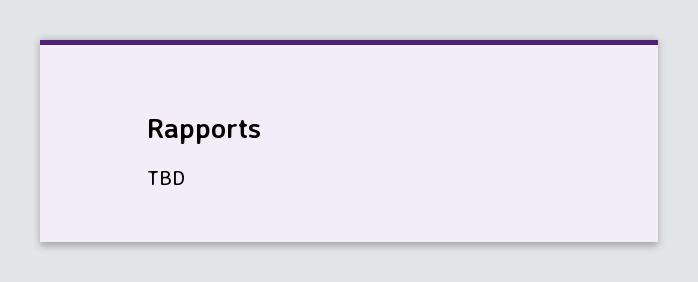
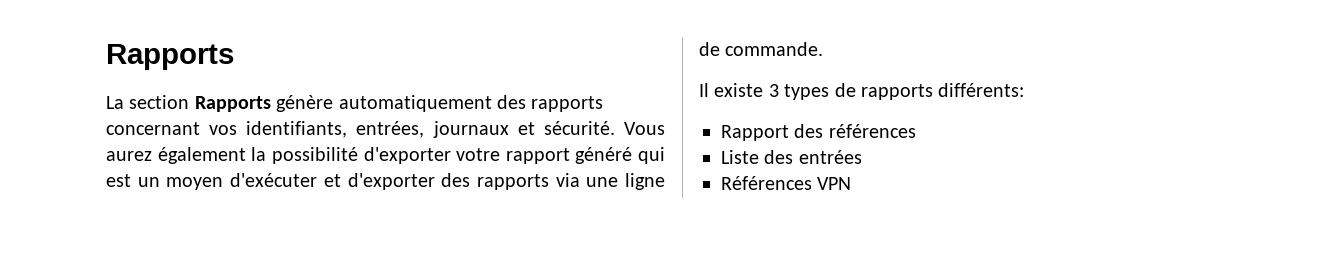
[147,171,185,185] TBD -> [106,95,604,112] [106,121,665,138] [106,147,665,164] [106,173,665,190] [699,42,824,56] [699,83,1025,100] [721,124,916,141] [721,150,862,164] [721,176,852,190] La section Rapports génère automatiquement des rapports concernant vos identifiants, entrées, journaux et sécurité. Vous aurez également la possibilité d'exporter votre rapport généré qui est un moyen d'exécuter et d'exporter des rapports via une ligne de commande. // Il existe 3 types de rapports différents: // Rapport des références // Liste des entrées // Références VPN

